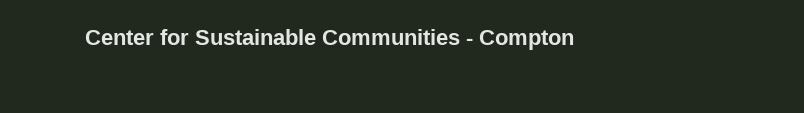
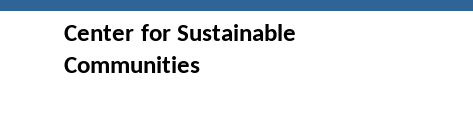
[466,30,574,50] - Compton -> (200, 64) none

